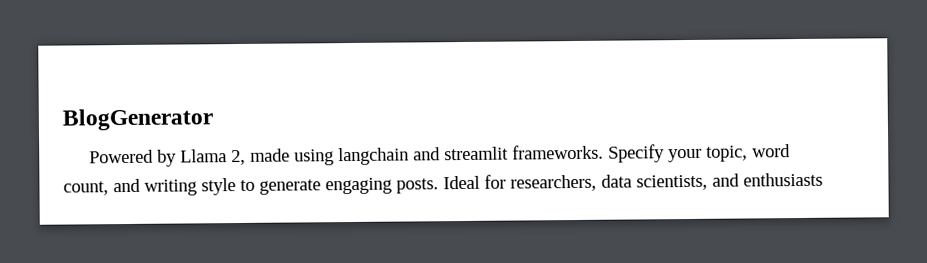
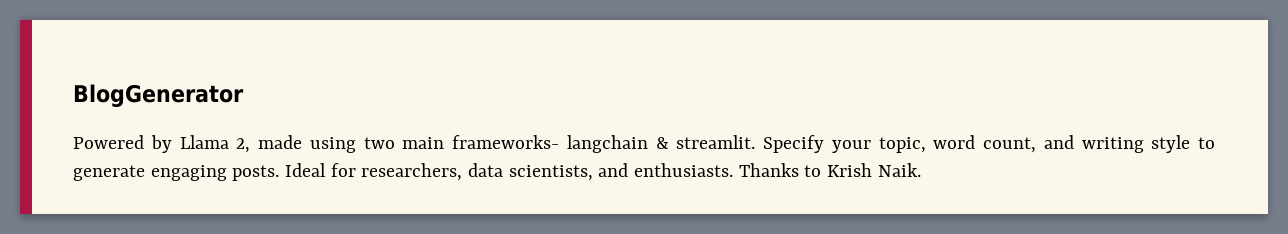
[338,144,605,166] langchain and streamlit frameworks. -> [363,135,756,153] two main frameworks- langchain & streamlit.
[743,172,823,187] enthusiasts -> [634,163,921,177] enthusiasts. Thanks to Krish Naik.

